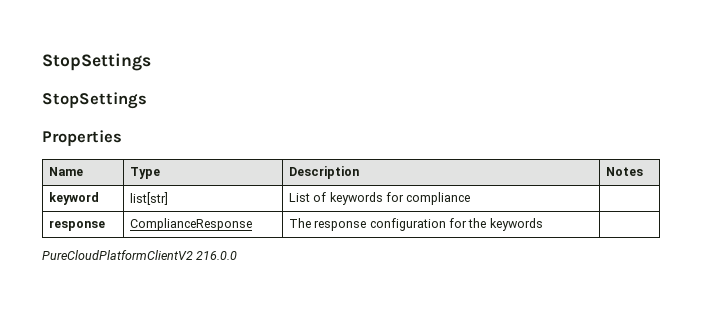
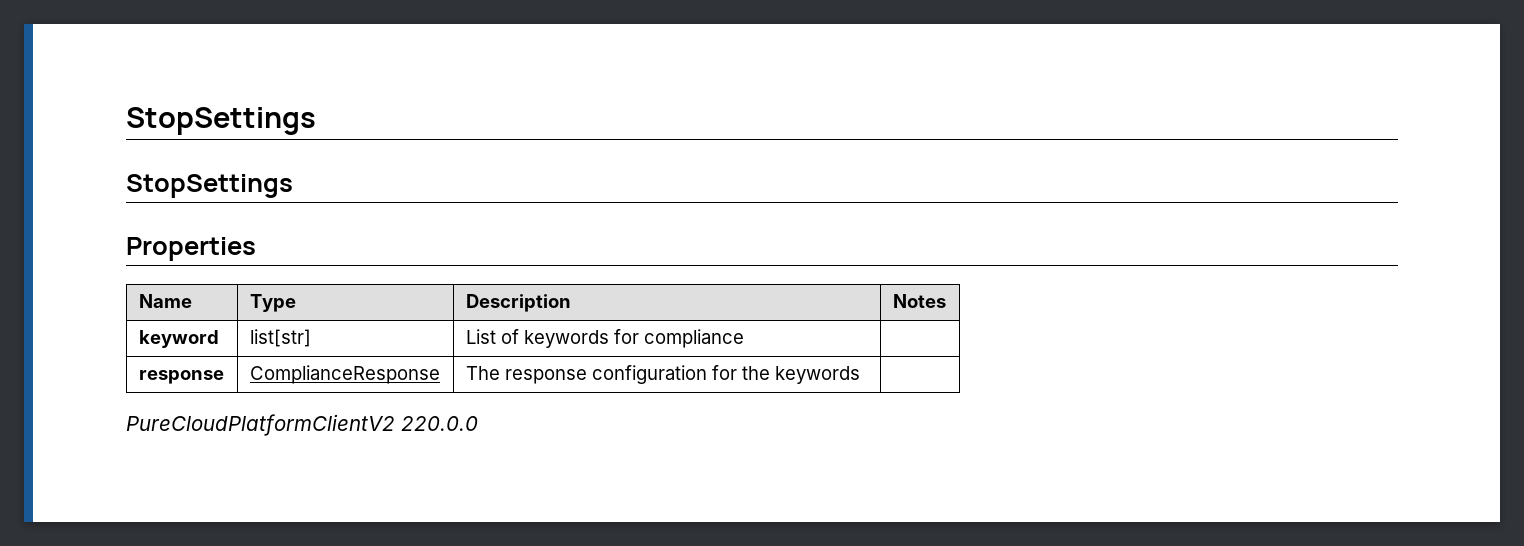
[196,251,238,260] 216.0.0 -> [401,416,478,431] 220.0.0

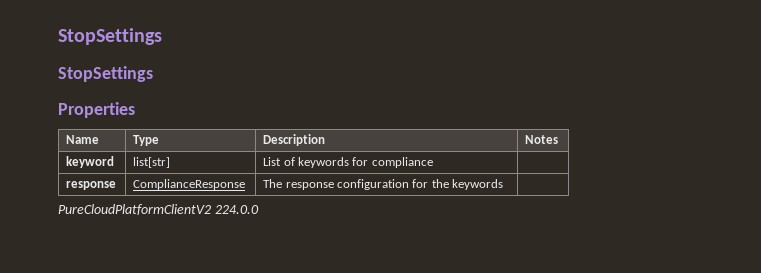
[401,416,478,431] 220.0.0 -> [214,205,259,214] 224.0.0

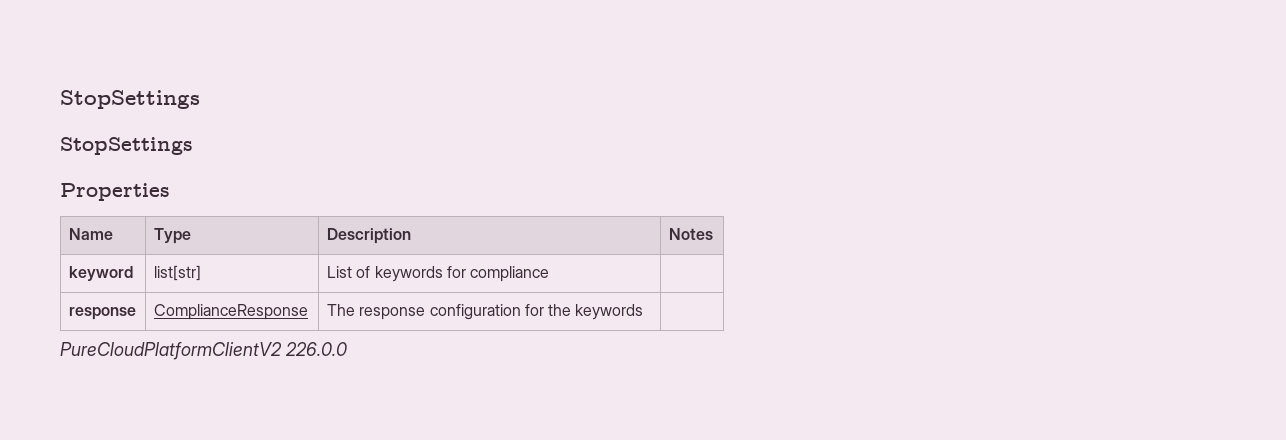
[214,205,259,214] 224.0.0 -> [285,342,348,356] 226.0.0

